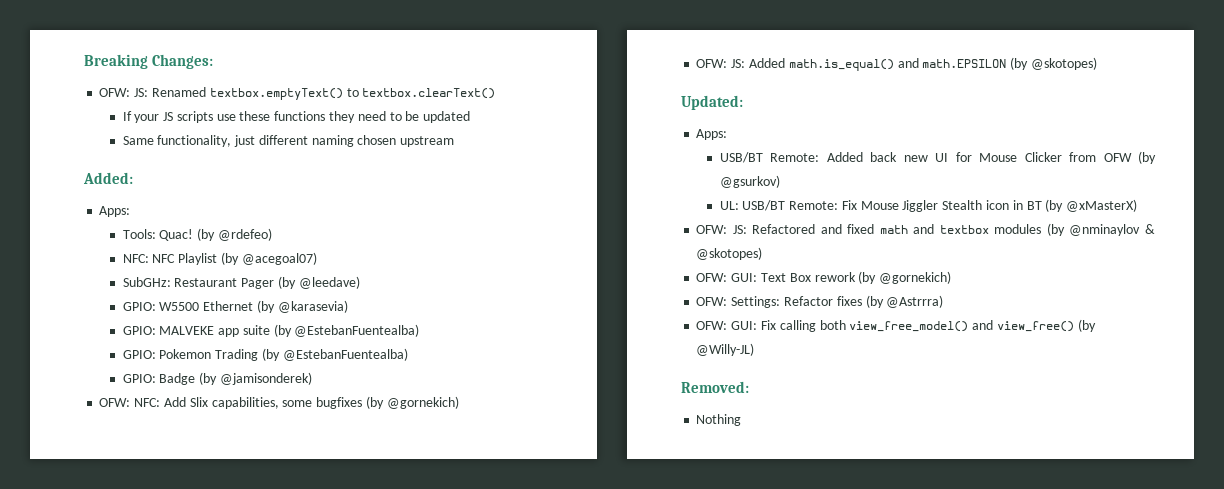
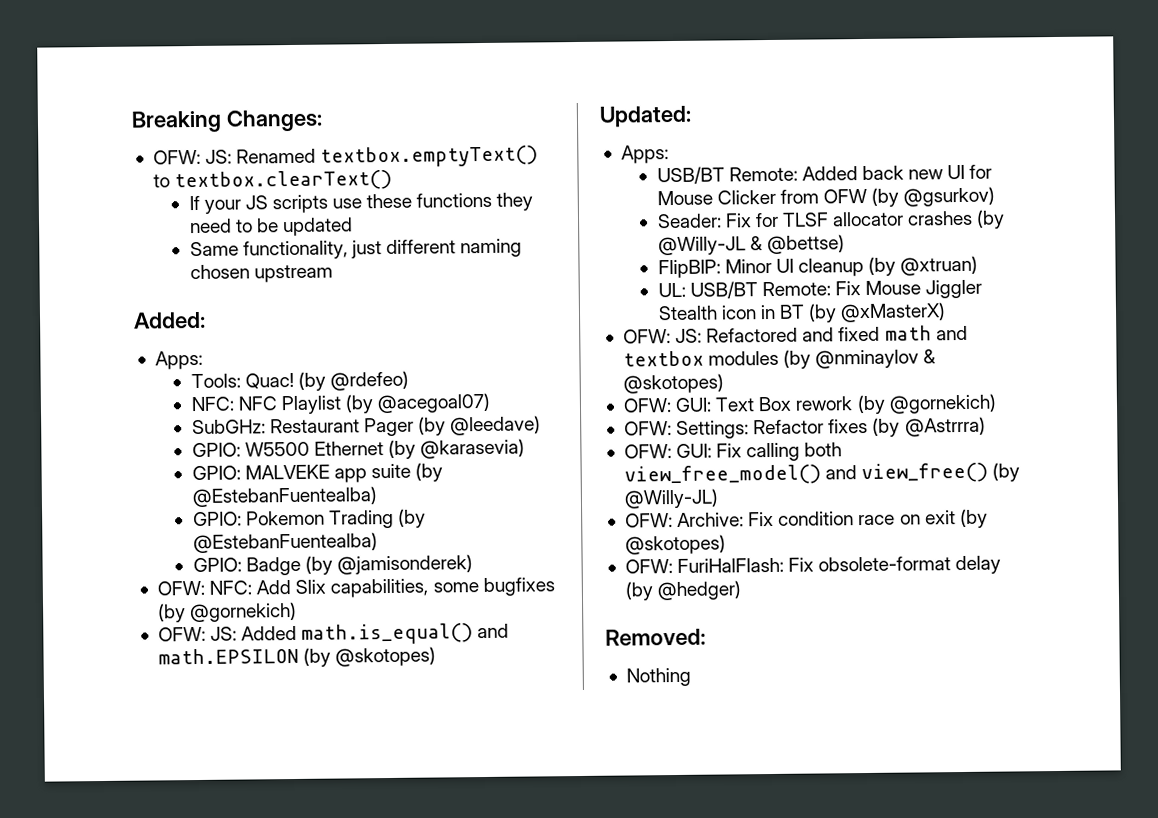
(780, 181) none -> [656,209,1006,229] [657,234,845,256] [657,255,979,279] // Seader: Fix for TLSF allocator crashes (by @Willy-JL & @bettse) // FlipBIP: Minor UI cleanup (by @xtruan)
(755, 349) none -> [624,508,988,529] [624,534,726,555] [624,555,1002,575] [624,580,743,601] // OFW: Archive: Fix condition race on exit (by @skotopes) // OFW: FuriHalFlash: Fix obsolete-format delay (by @hedger)

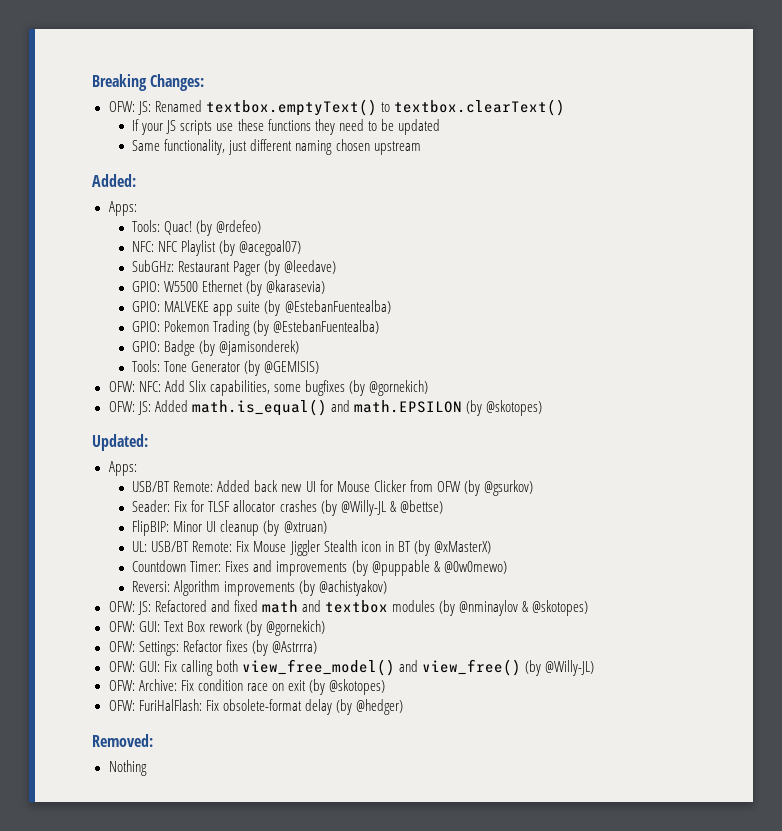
(473, 564) none -> [132,360,320,376] // Tools: Tone Generator (by @GEMISIS)
(947, 312) none -> [132,560,507,576] [132,580,388,596] // Countdown Timer: Fixes and improvements (by @puppable & @0w0mewo) // Reversi: Algorithm improvements (by @achistyakov)

